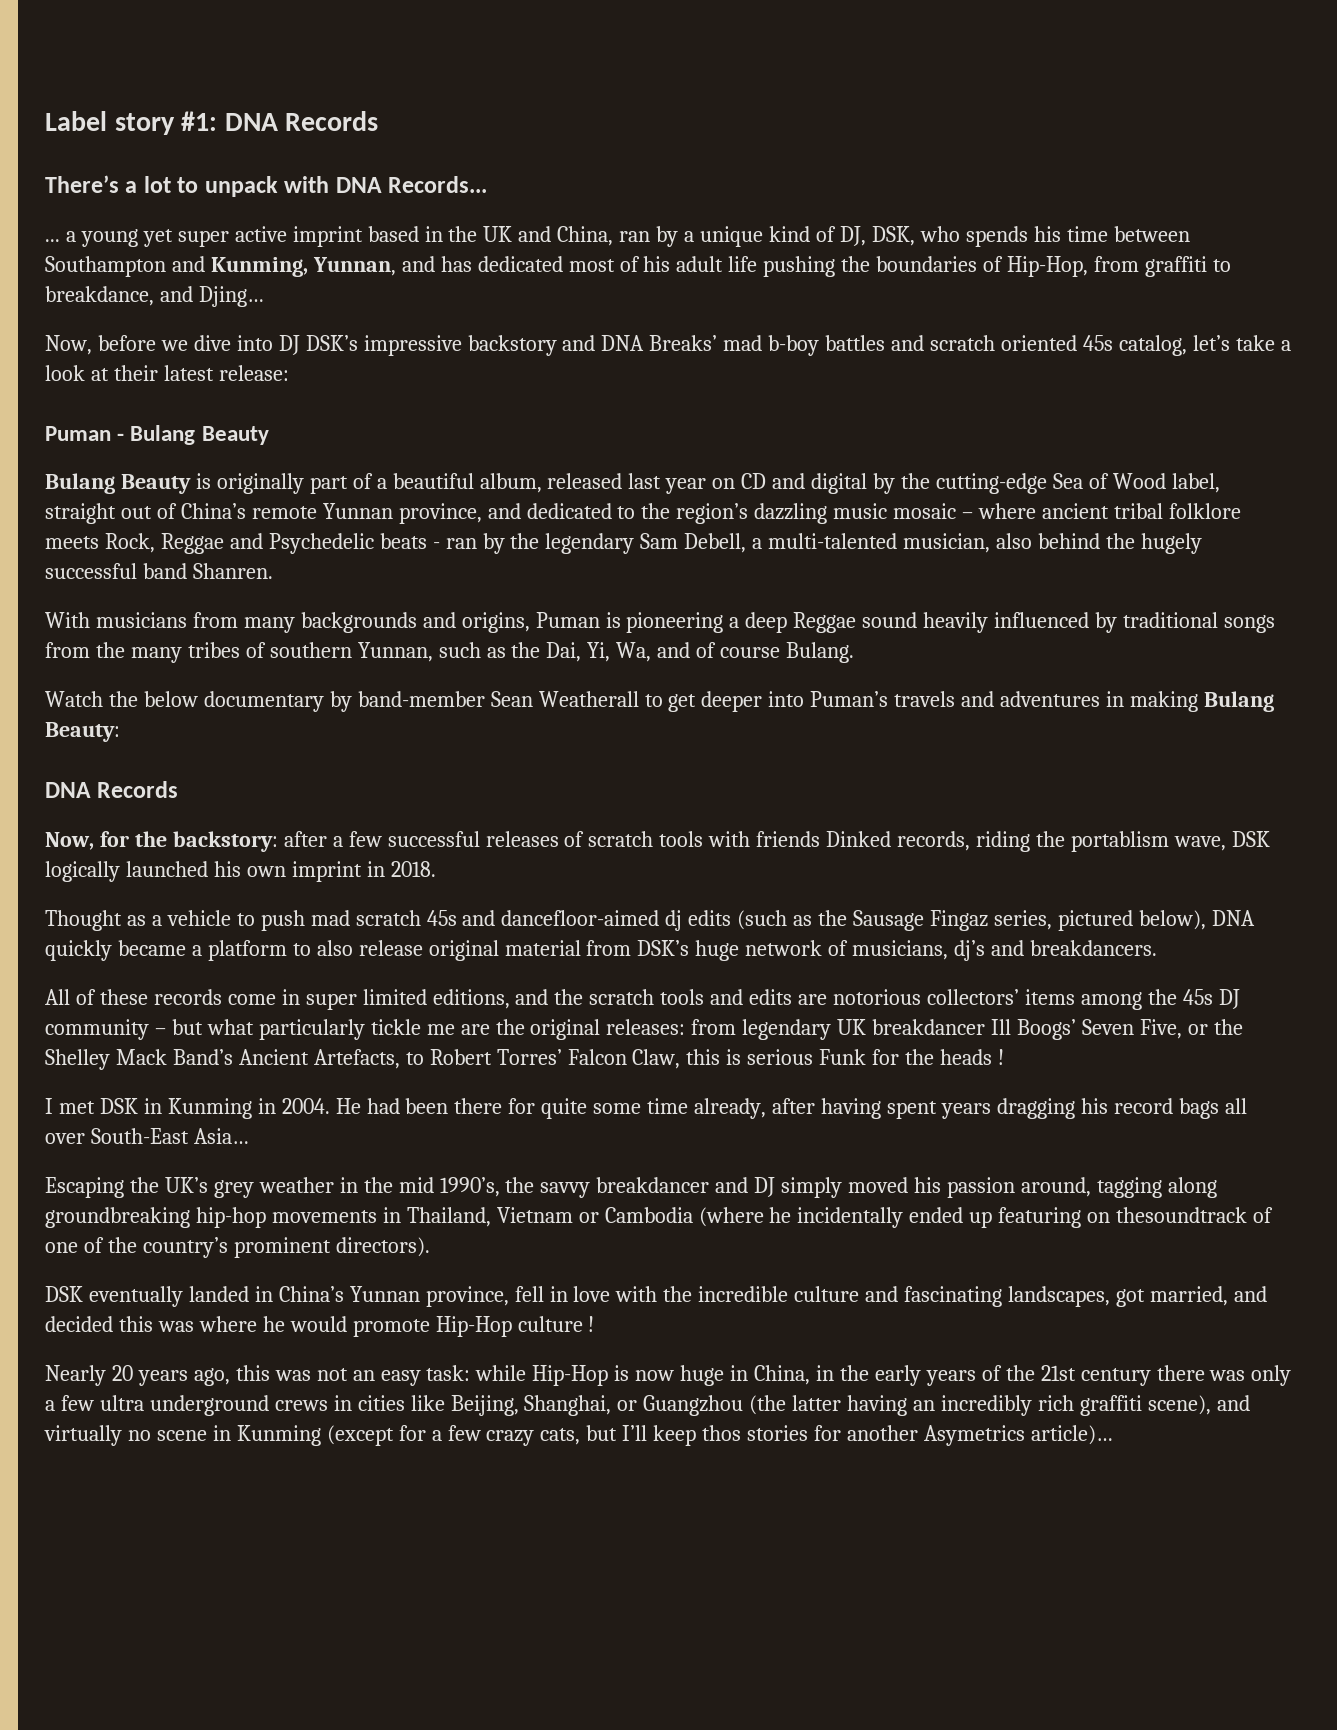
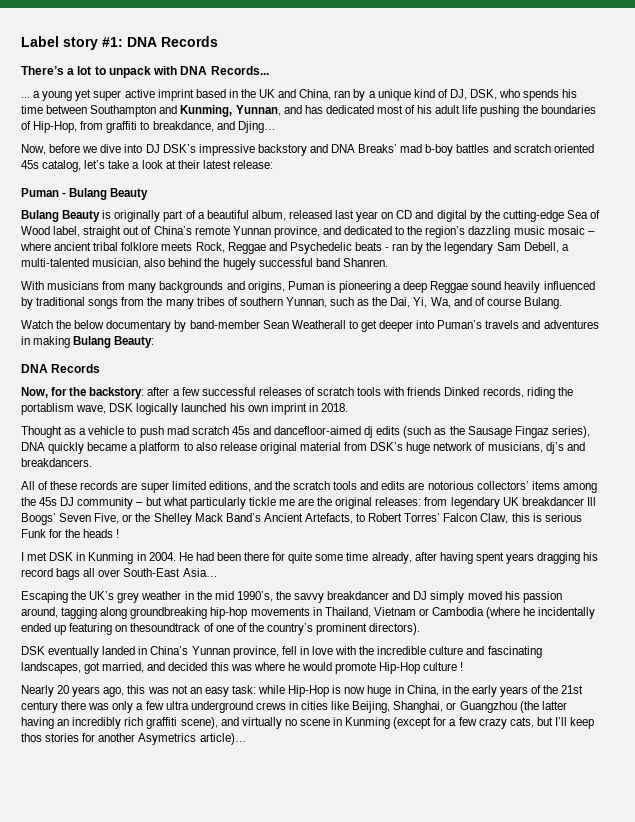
[993,910,1206,931] series, pictured below), -> [551,426,590,438] series),
[227,989,300,1005] come in -> [121,482,138,490] are

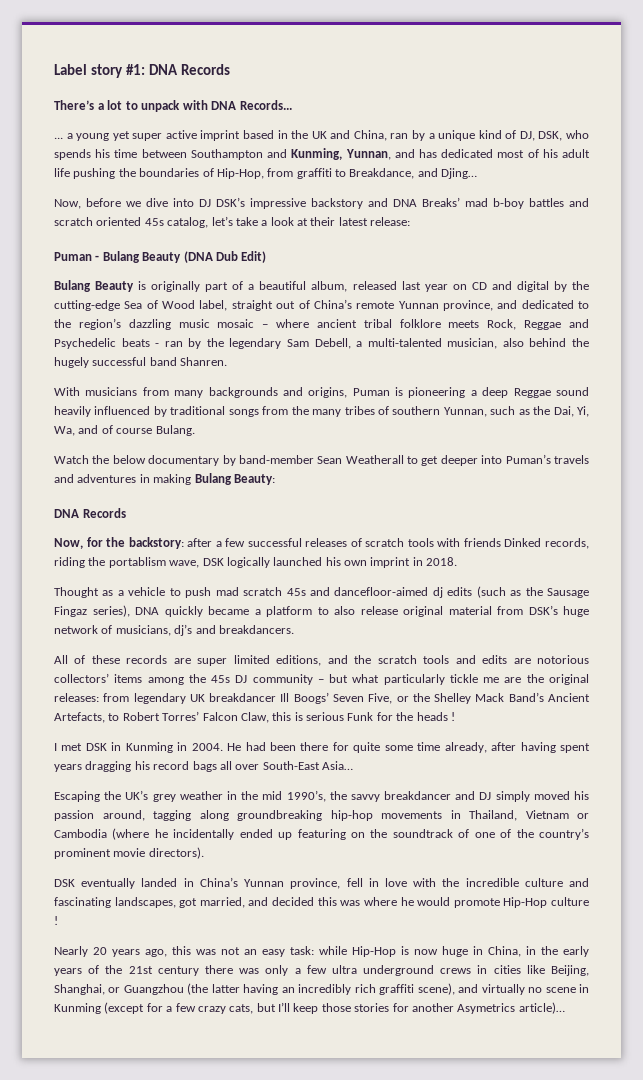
[152,121,214,132] breakdance, -> [349,168,415,179] Breakdance,
(149, 194) none -> [183,251,267,263] (DNA Dub Edit)
[130,623,201,632] thesoundtrack -> [370,829,453,838] the soundtrack
(368, 629) none -> [113,848,146,857] movie
[21,733,42,742] thos -> [321,1003,351,1012] those

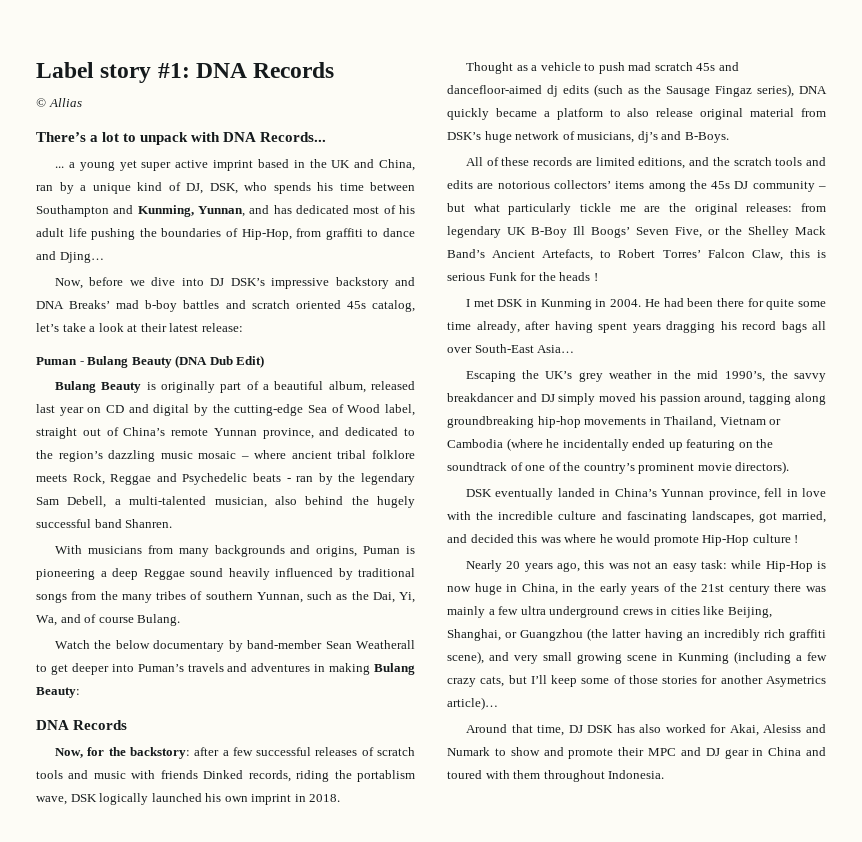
(231, 69) none -> [36,98,82,107] // © Allias
[349,168,415,179] Breakdance, -> [383,228,416,237] dance
(434, 542) none -> [68,770,126,779] and music
[218,625,294,634] breakdancers. -> [684,132,729,143] B-Boys.
[197,658,228,666] super -> (592, 163) none
[209,693,277,702] breakdancer -> [531,227,567,238] B-Boy
[265,965,289,976] only -> [447,606,485,618] mainly
[481,984,543,995] virtually no -> [514,652,622,664] very small growing
[104,1002,163,1014] (except for -> [734,651,791,664] (including
(319, 1008) none -> [581,675,626,684] some of
(565, 1008) none -> [466,724,826,736] [447,747,826,759] [447,770,665,782] // Around that time, DJ DSK has also worked for Akai, Alesiss and Numark to show and promote their MPC and DJ gear in China and toured with them throughout Indonesia.

